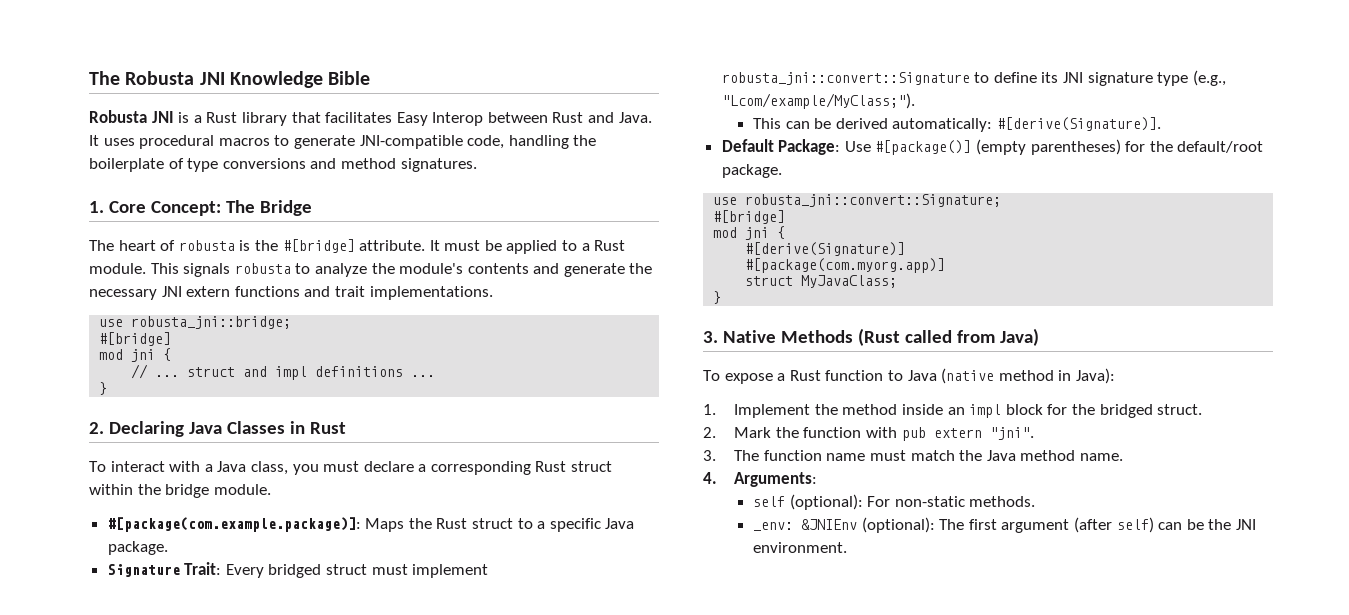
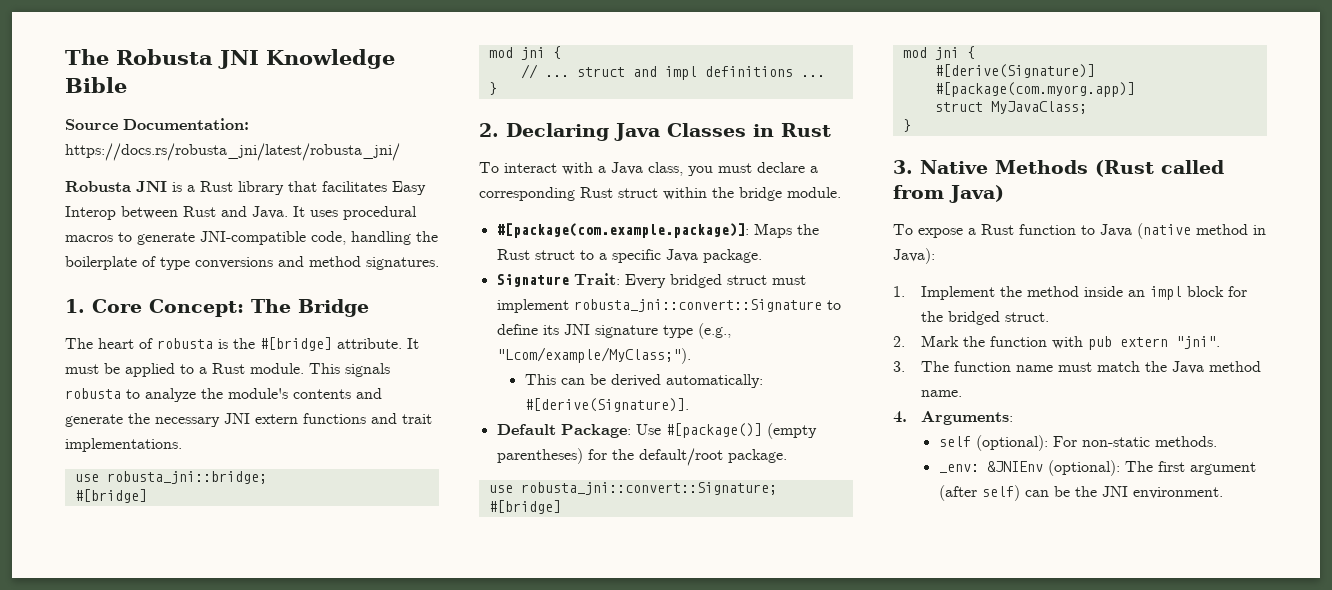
(371, 78) none -> [65,118,249,130] [65,143,400,161] // Source Documentation: https://docs.rs/robusta_jni/latest/robusta_jni/

